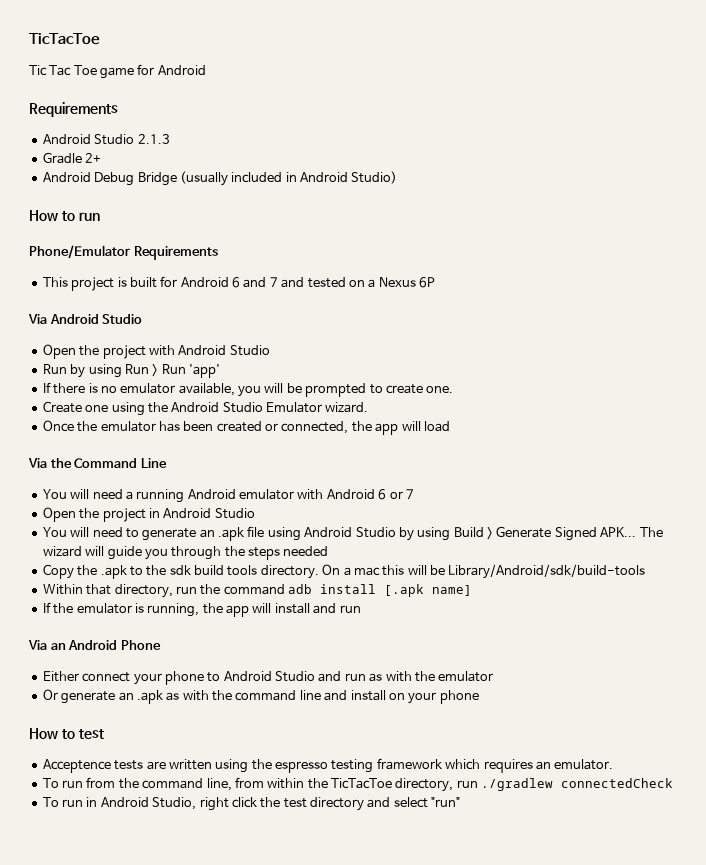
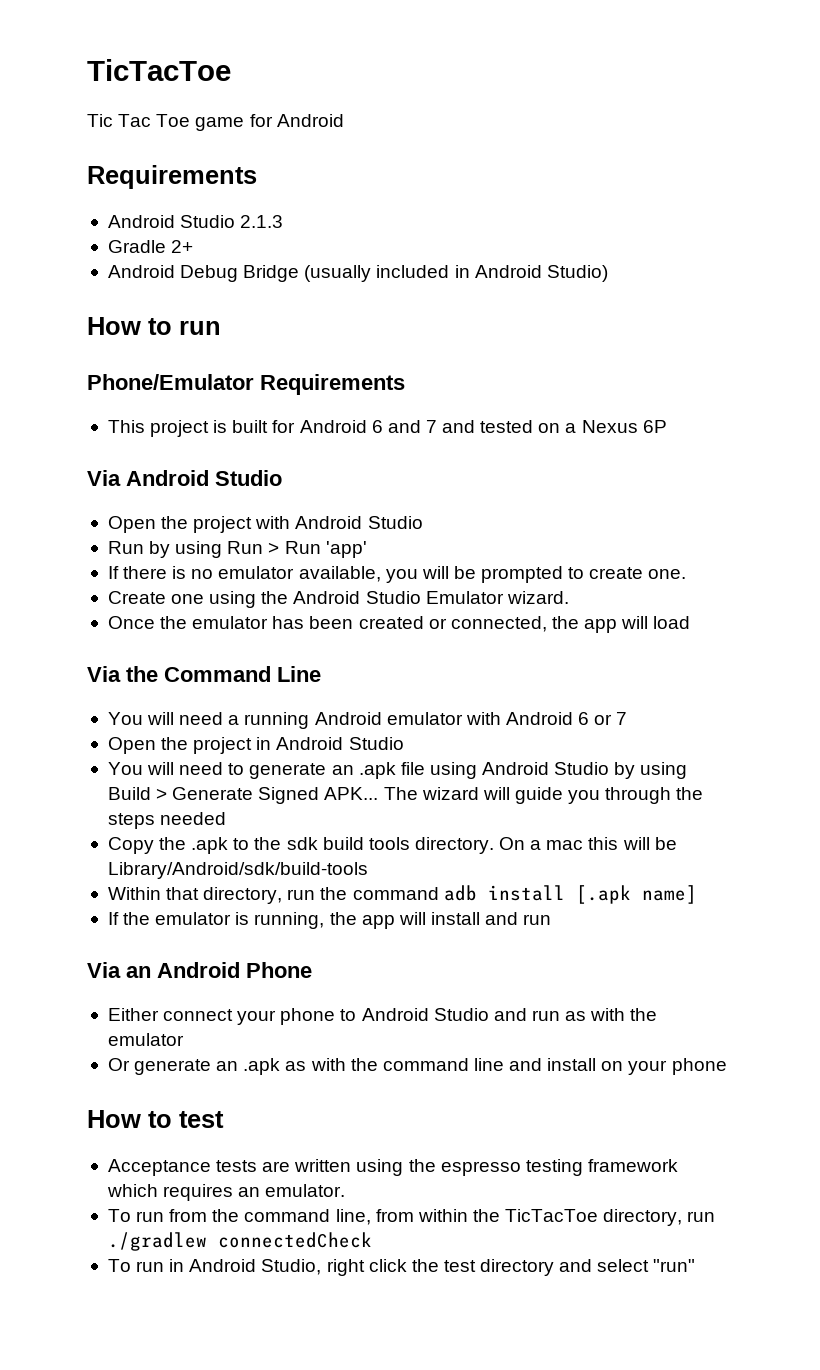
[42,759,111,773] Acceptence -> [107,1159,211,1176] Acceptance

